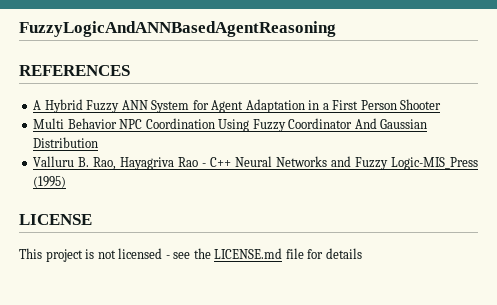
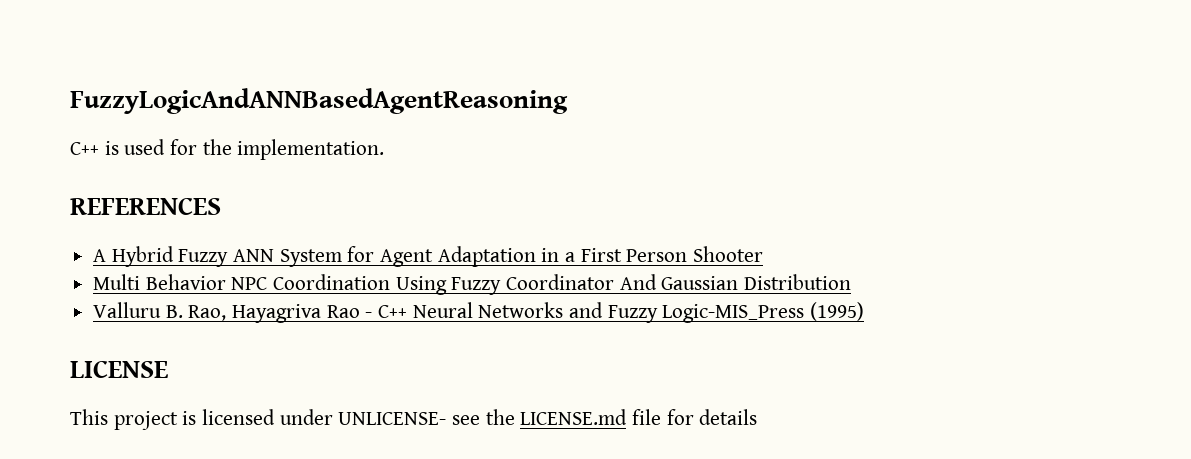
(336, 29) none -> [70,139,385,160] // C++ is used for the implementation.
[97,248,170,259] not licensed - -> [202,409,447,425] licensed under UNLICENSE-

